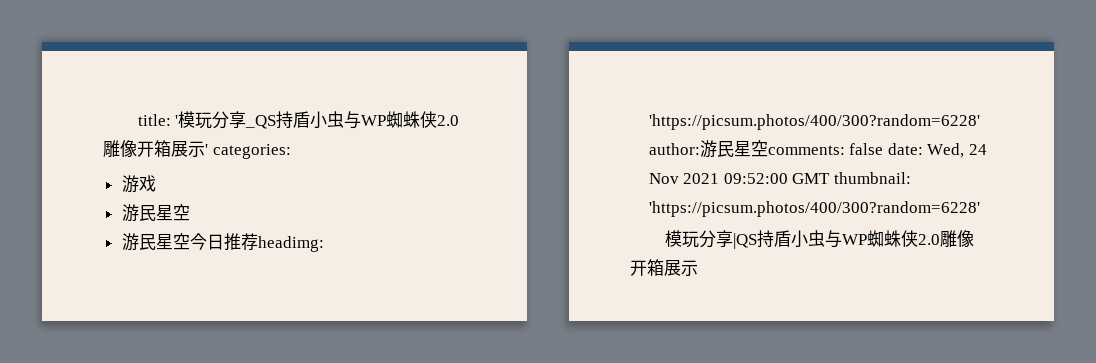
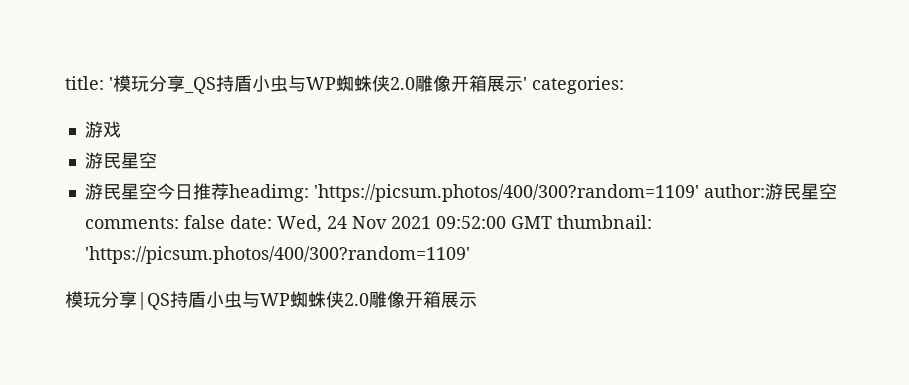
[648,114,980,130] 'https://picsum.photos/400/300?random=6228' -> [313,184,699,202] 'https://picsum.photos/400/300?random=1109'
[648,201,980,217] 'https://picsum.photos/400/300?random=6228' -> [84,246,470,264] 'https://picsum.photos/400/300?random=1109'

